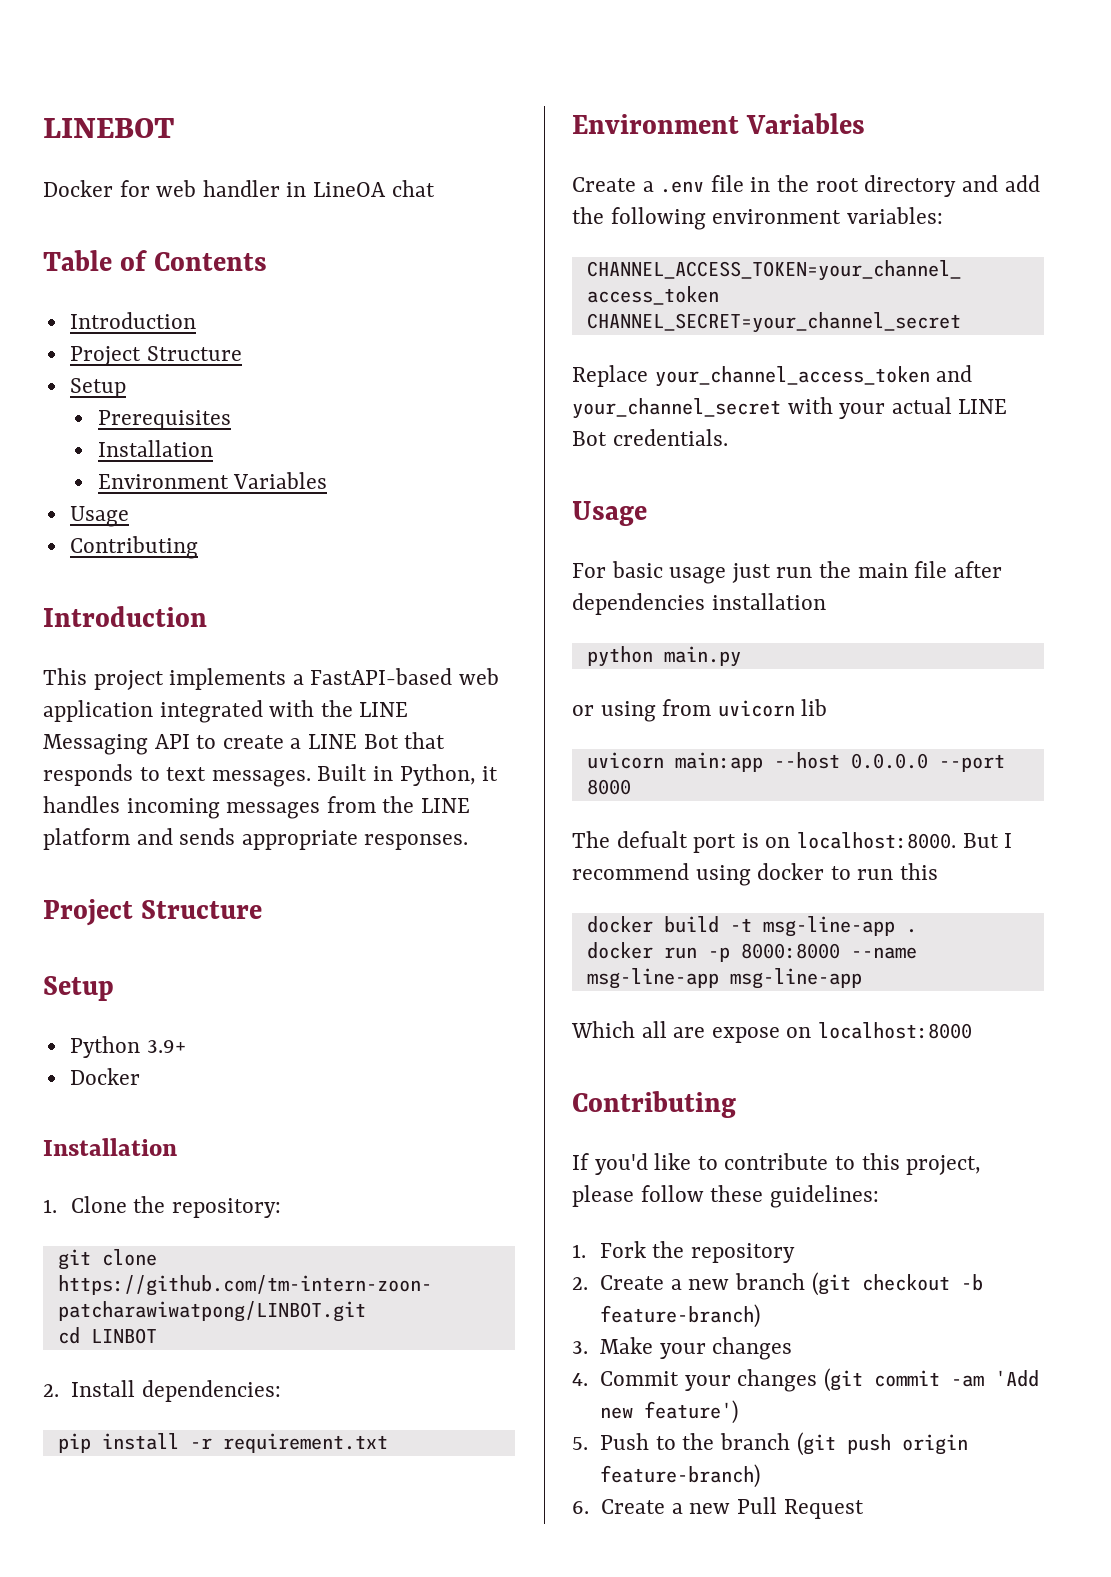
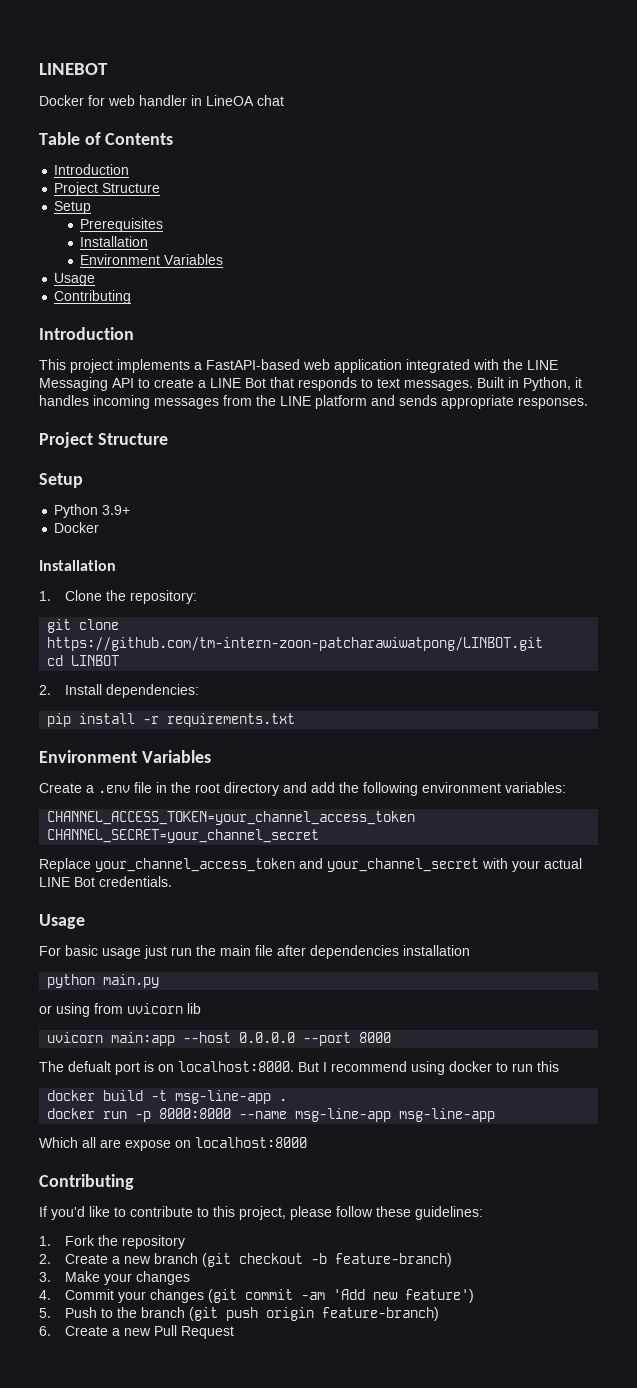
[222,1433,388,1453] requirement.txt -> [167,713,296,727] requirements.txt

